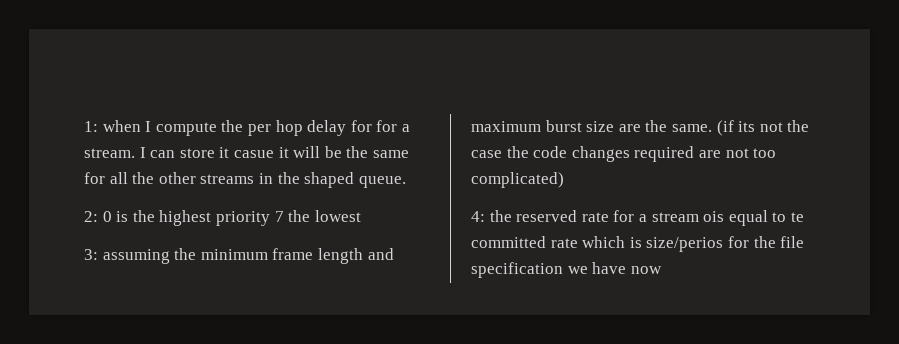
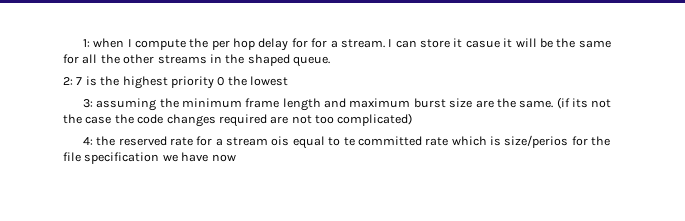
[102,211,112,222] 0 -> [76,77,83,85] 7
[274,211,284,222] 7 -> [217,77,225,86] 0

